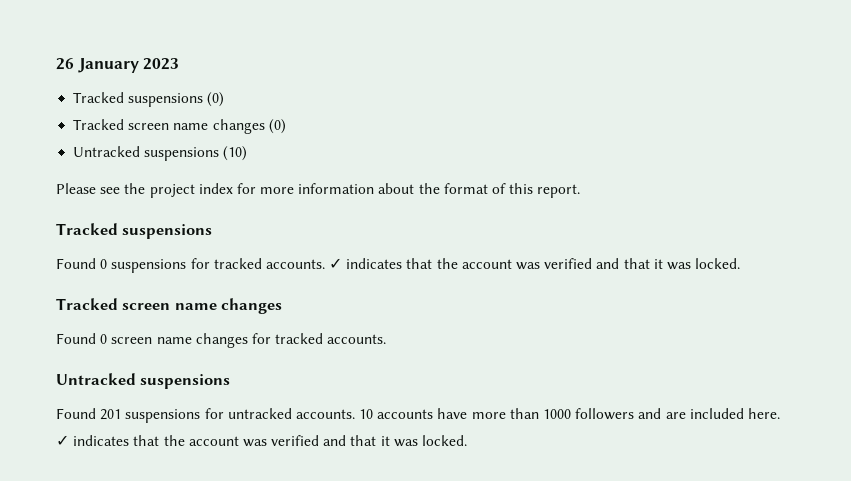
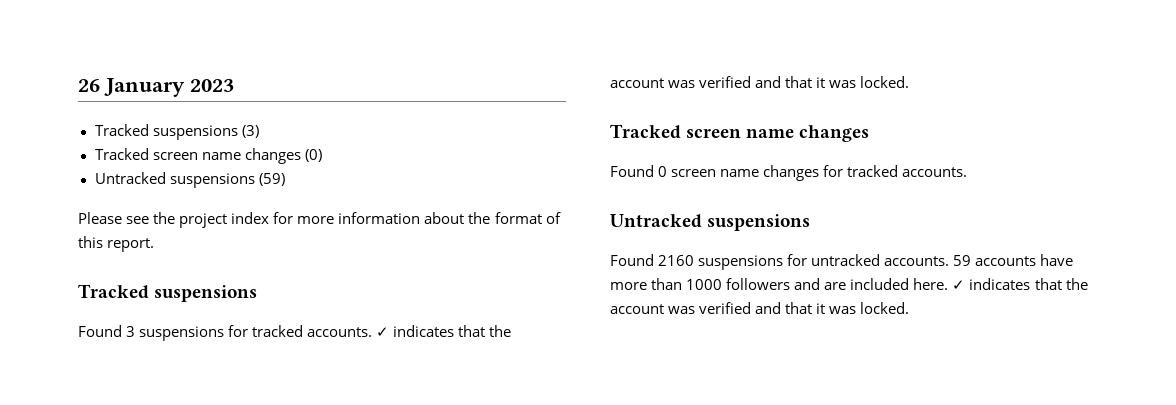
[207,92,225,107] (0) -> [241,125,259,138] (3)
[223,146,248,161] (10) -> [258,173,285,186] (59)
[100,259,108,269] 0 -> [126,326,136,337] 3
[100,409,122,420] 201 -> [658,255,695,266] 2160
[359,409,374,419] 10 -> [953,255,972,266] 59

